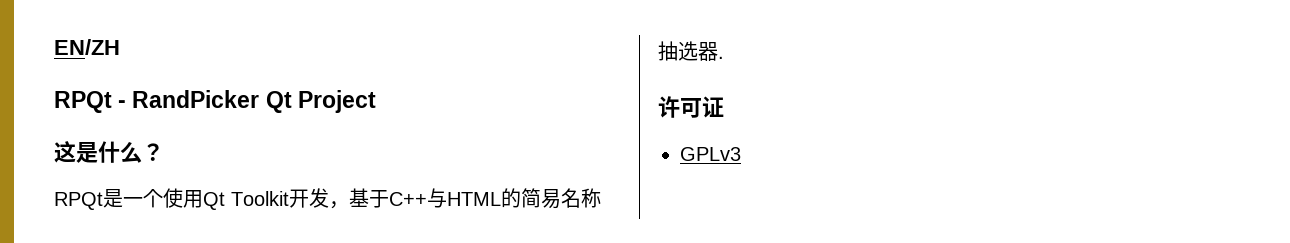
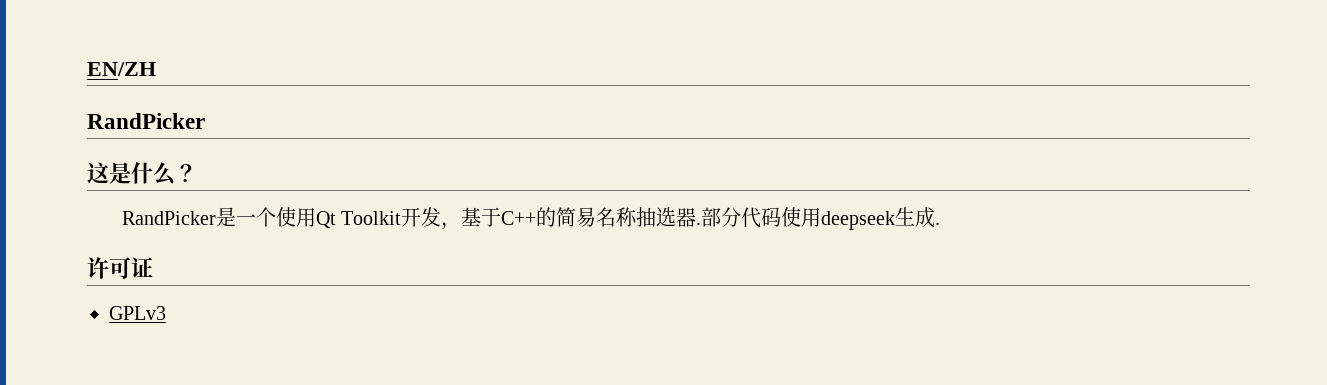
[54,90,376,113] RPQt - RandPicker Qt Project -> [87,113,205,129] RandPicker
[54,192,103,210] RPQt -> [121,211,216,225] RandPicker
[427,188,501,208] 与HTML -> (536, 218) none
(724, 57) none -> [700,207,940,230] 部分代码使用deepseek生成.

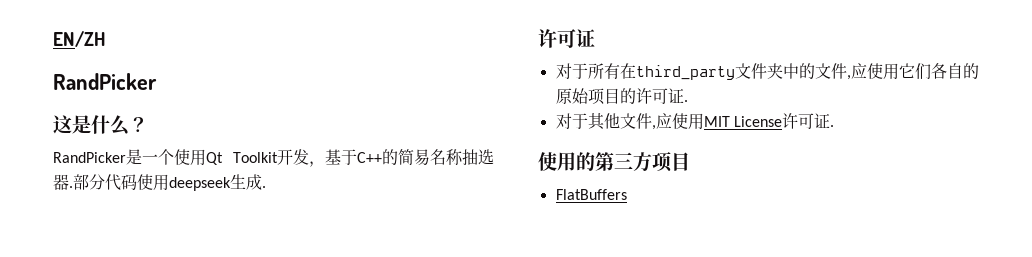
[109,306,166,320] GPLv3 -> [555,63,979,80] [555,88,688,105] [555,113,834,130] [538,152,690,172] [555,189,627,200] 对于所有在third_party文件夹中的文件,应使用它们各自的原始项目的许可证. // 对于其他文件,应使用MIT License许可证. // 使用的第三方项目 // FlatBuffers

